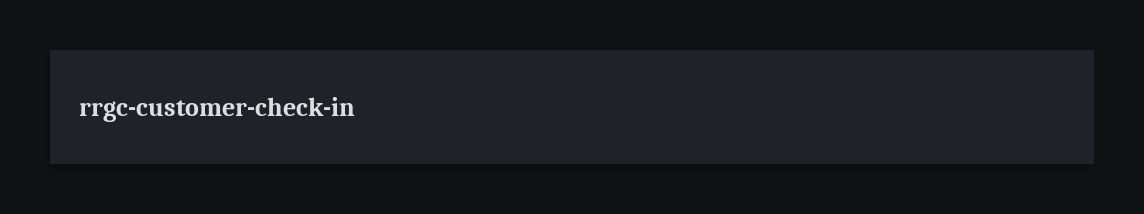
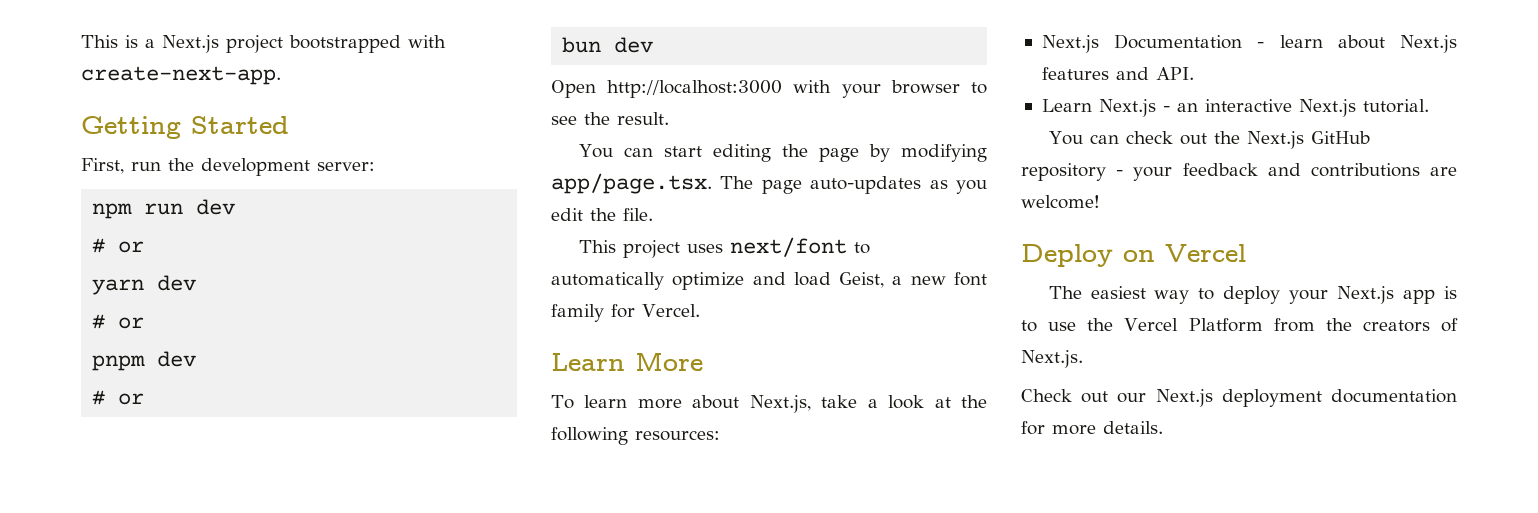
[79,97,355,122] rrgc-customer-check-in -> [81,35,446,53] [81,66,281,85] [81,116,289,139] [81,158,375,176] [92,199,236,219] [92,238,145,253] [92,275,197,295] [92,314,145,329] [92,351,197,371] [92,390,145,405] [562,37,654,53] [551,80,987,98] [551,112,669,125] [578,144,987,162] [551,173,987,194] [551,208,653,221] [578,237,870,258] [551,272,987,290] [551,304,700,322] [551,352,703,371] [551,395,987,413] [551,427,720,445] [1041,34,1457,53] [1041,67,1194,80] [1041,99,1429,117] [1048,131,1370,149] [1021,163,1457,181] [1021,195,1100,209] [1021,244,1246,267] [1048,286,1457,304] [1021,318,1458,332] [1021,350,1083,368] [1021,389,1457,407] [1021,421,1163,435] This is a Next.js project bootstrapped with create-next-app. // Getting Started // First, run the development server: // npm run dev // # or // yarn dev // # or // pnpm dev // # or // bun dev // Open http://localhost:3000 with your browser to see the result. // You can start editing the page by modifying app/page.tsx. The page auto-updates as you edit the file. // This project uses next/font to automatically optimize and load Geist, a new font family for Vercel. // Learn More // To learn more about Next.js, take a look at the following resources: // Next.js Documentation - learn about Next.js features and API. // Learn Next.js - an interactive Next.js tutorial. // You can check out the Next.js GitHub repository - your feedback and contributions are welcome! // Deploy on Vercel // The easiest way to deploy your Next.js app is to use the Vercel Platform from the creators of Next.js. // Check out our Next.js deployment documentation for more details.

